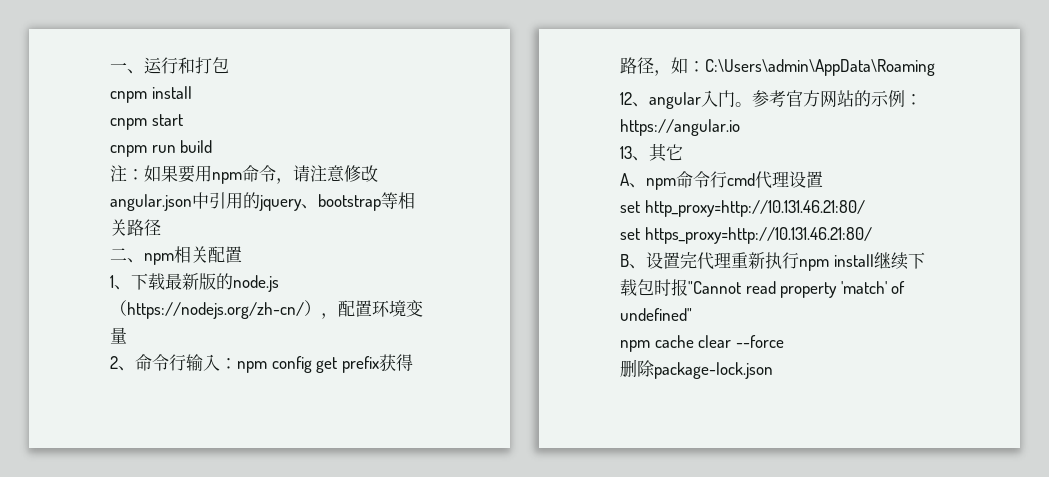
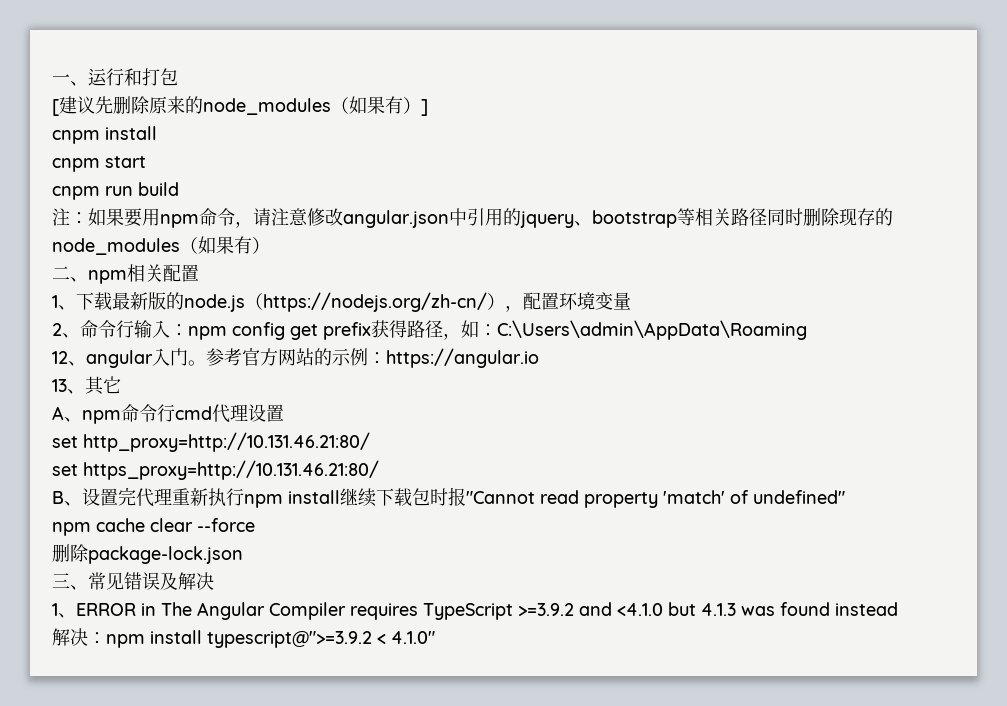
(229, 65) none -> [52,96,428,116] // [建议先删除原来的node_modules（如果有）]
(161, 227) none -> [767,208,893,226] [52,236,270,255] 同时删除现存的node_modules（如果有）
(773, 370) none -> [52,572,214,590] [52,602,898,620] [52,628,435,648] // 三、常见错误及解决 // 1、ERROR in The Angular Compiler requires TypeScript >=3.9.2 and <4.1.0 but 4.1.3 was found instead // 解决：npm install typescript@">=3.9.2 < 4.1.0"

